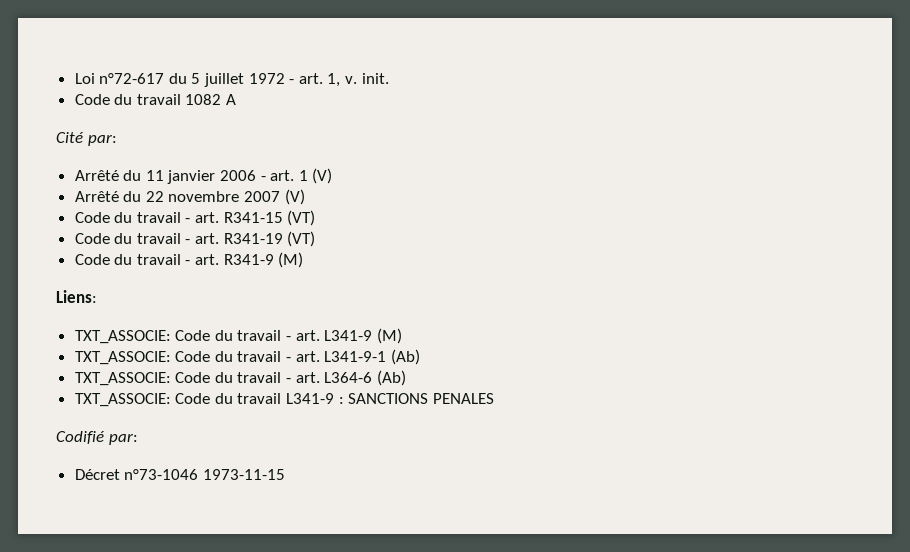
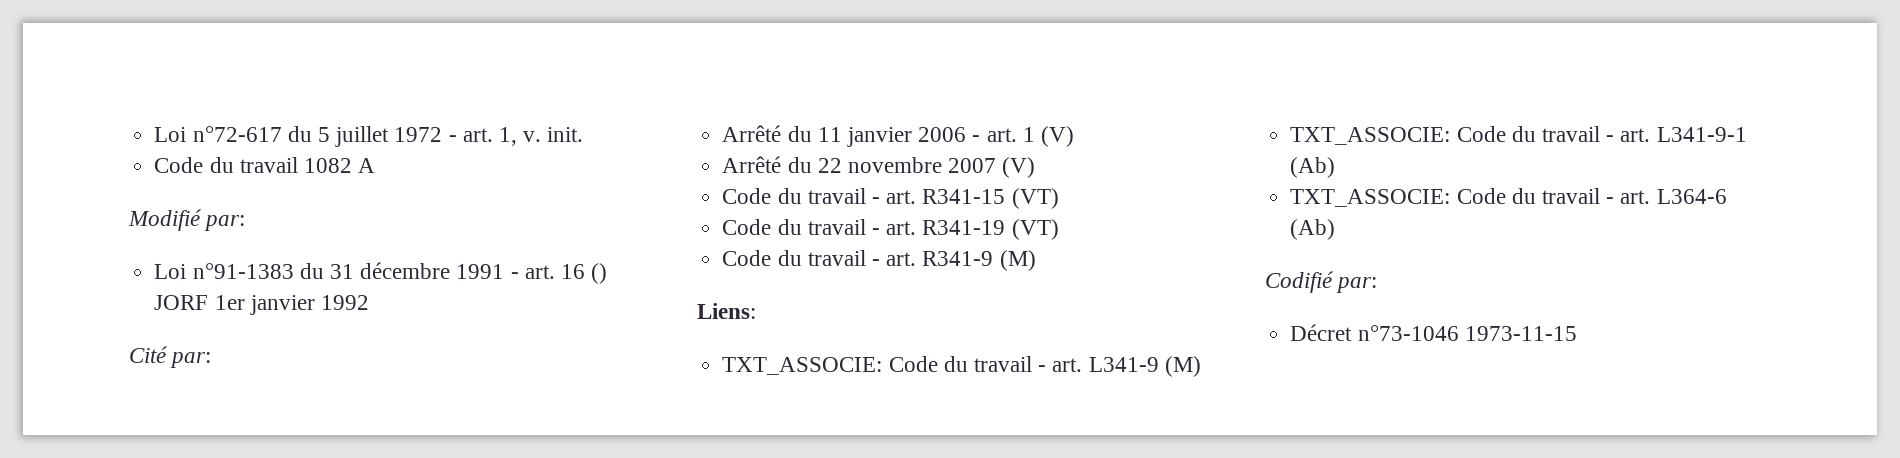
(237, 99) none -> [128,209,246,231] [154,262,608,284] [154,295,369,315] // Modifié par: // Loi n°91-1383 du 31 décembre 1991 - art. 16 () JORF 1er janvier 1992
[74,393,494,407] // TXT_ASSOCIE: Code du travail L341-9 : SANCTIONS PENALES -> (1336, 229) none

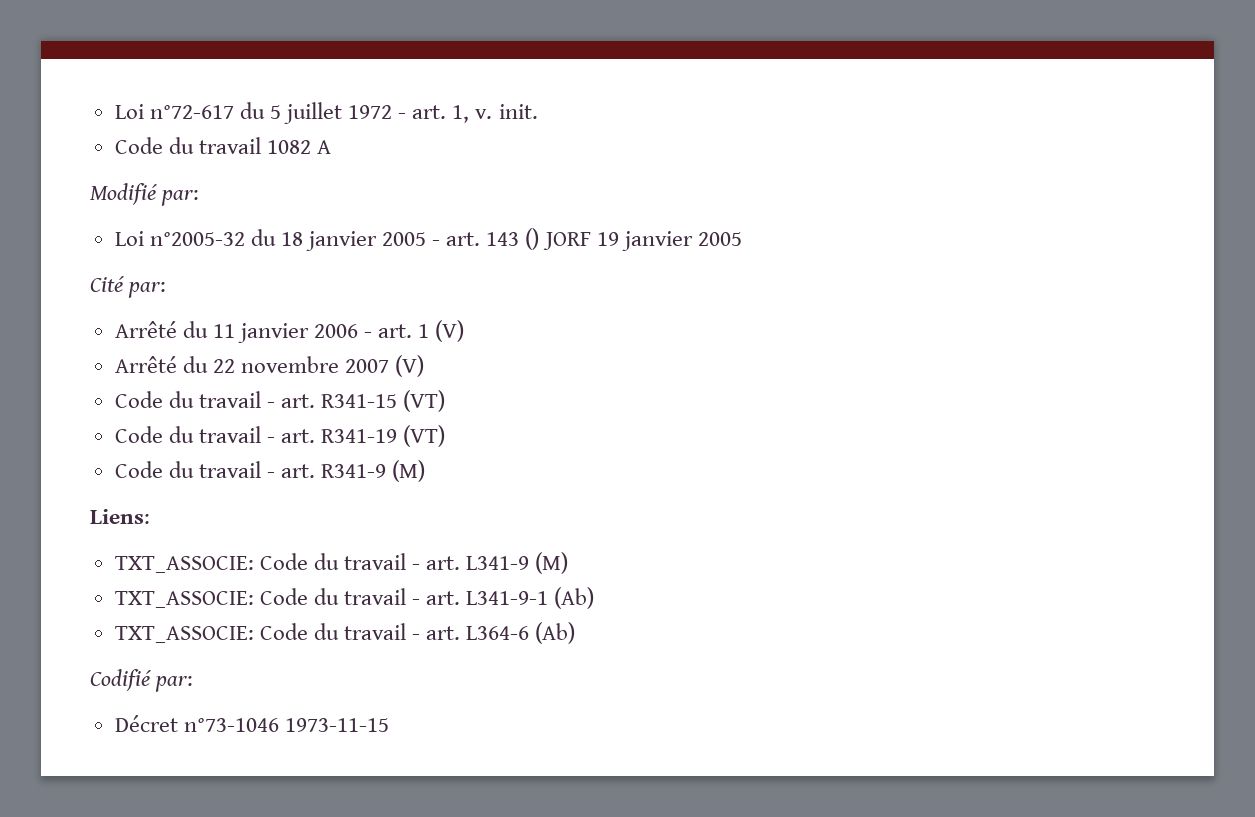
[192,262,585,279] n°91-1383 du 31 décembre 1991 - art. 16 -> [149,229,520,251] n°2005-32 du 18 janvier 2005 - art. 143
[214,295,369,315] 1er janvier 1992 -> [596,231,742,251] 19 janvier 2005

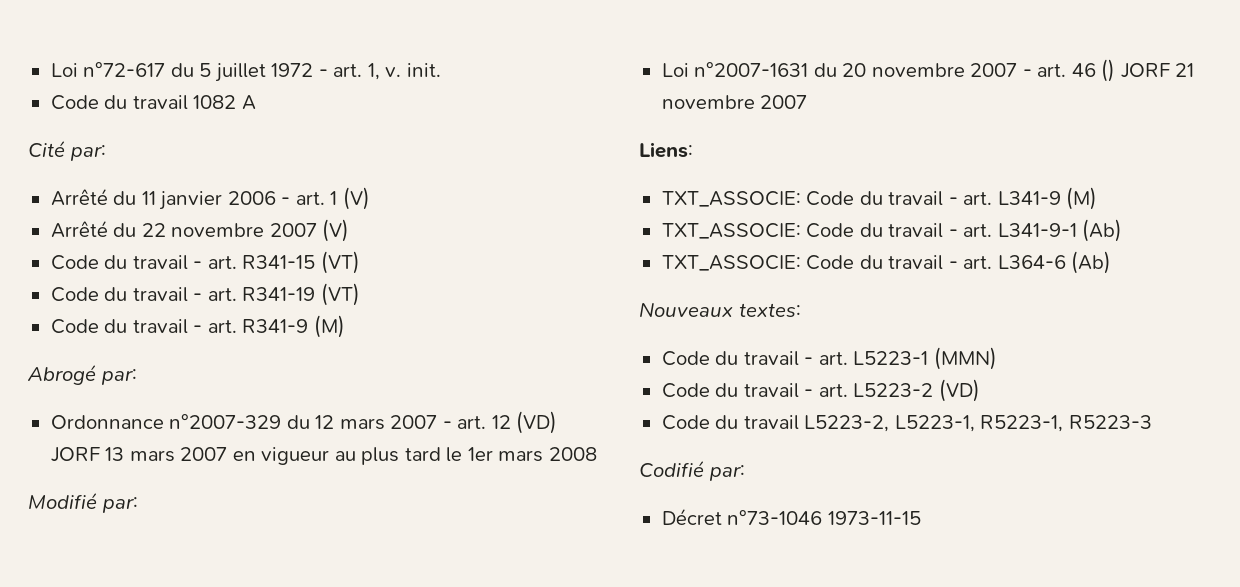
[90,183,200,206] [114,228,742,251] // Modifié par: // Loi n°2005-32 du 18 janvier 2005 - art. 143 () JORF 19 janvier 2005 -> (256, 102) none
(426, 471) none -> [27,364,137,385] [50,411,558,434] [50,447,597,465] [28,492,138,513] [661,59,1195,82] [661,95,808,109] // Abrogé par: // Ordonnance n°2007-329 du 12 mars 2007 - art. 12 (VD) JORF 13 mars 2007 en vigueur au plus tard le 1er mars 2008 // Modifié par: // Loi n°2007-1631 du 20 novembre 2007 - art. 46 () JORF 21 novembre 2007
(576, 633) none -> [639,302,801,318] [661,347,997,370] [661,379,980,402] [661,415,1152,432] // Nouveaux textes: // Code du travail - art. L5223-1 (MMN) // Code du travail - art. L5223-2 (VD) // Code du travail L5223-2, L5223-1, R5223-1, R5223-3

